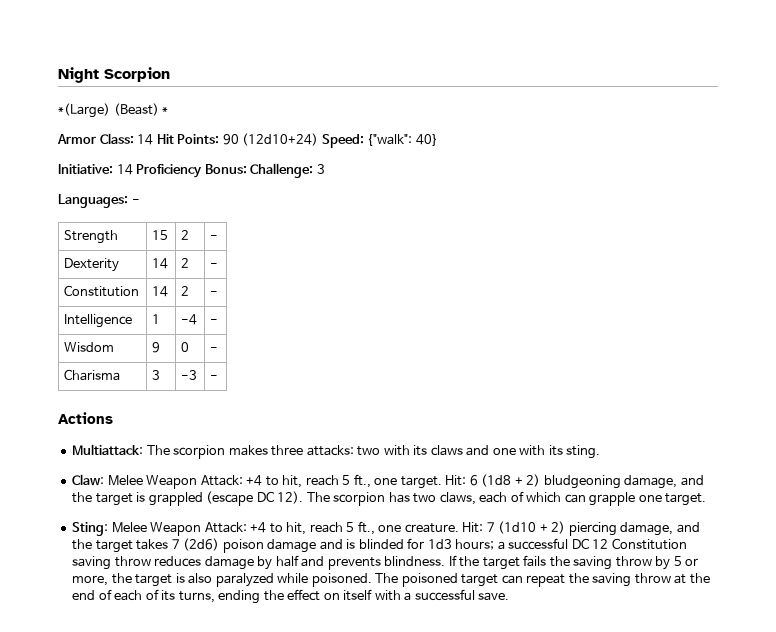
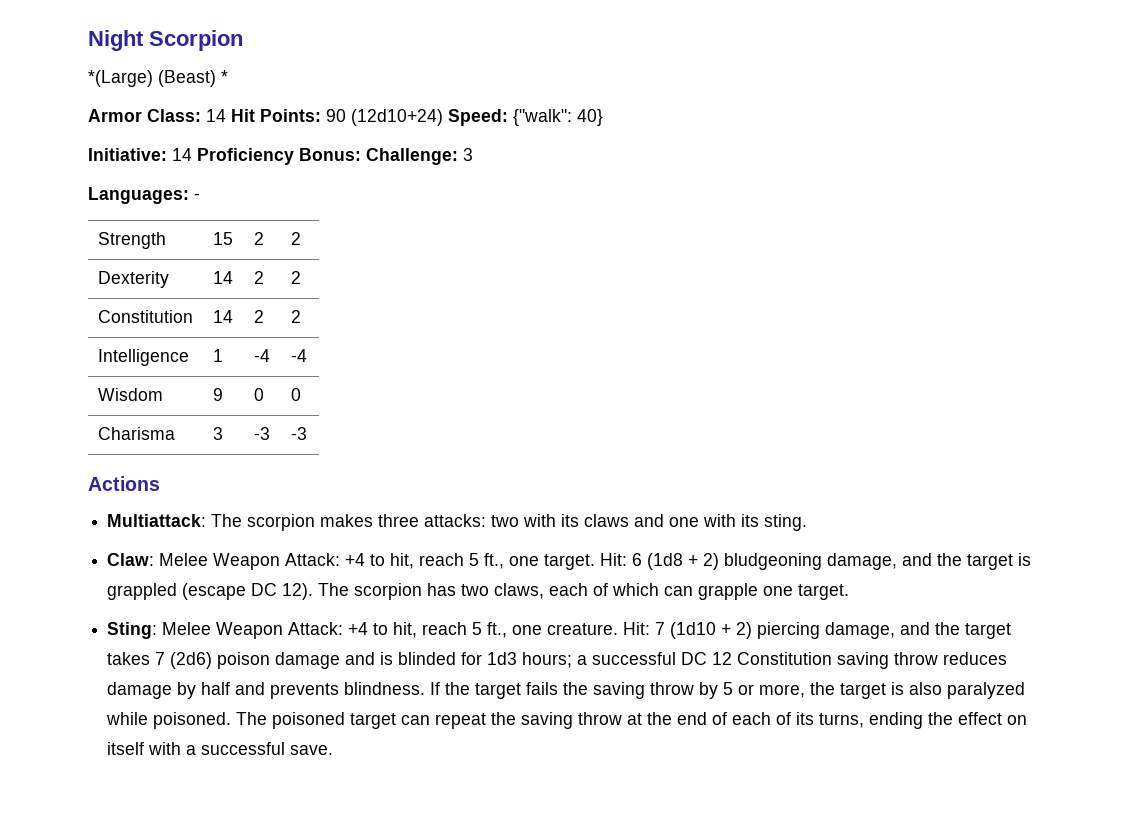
[210,235,219,240] - -> [290,232,301,245] 2
[210,263,219,268] - -> [290,271,301,284] 2
[210,291,219,296] - -> [290,310,301,323] 2
[210,319,219,324] - -> [290,349,307,362] -4
[210,347,219,352] - -> [290,388,301,401] 0
[210,375,219,380] - -> [290,427,307,440] -3

